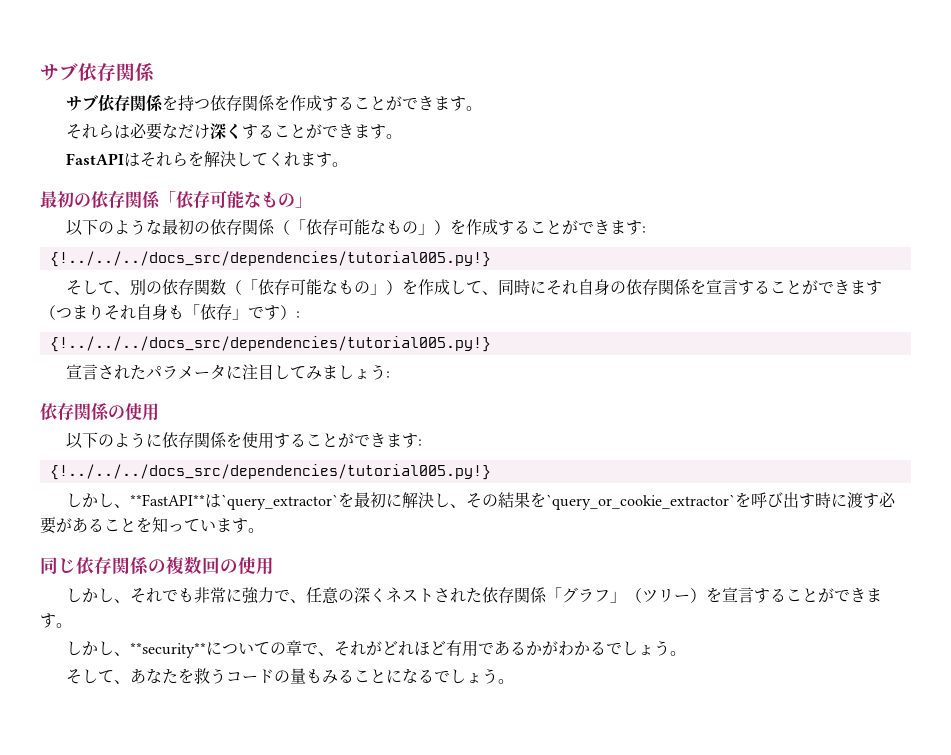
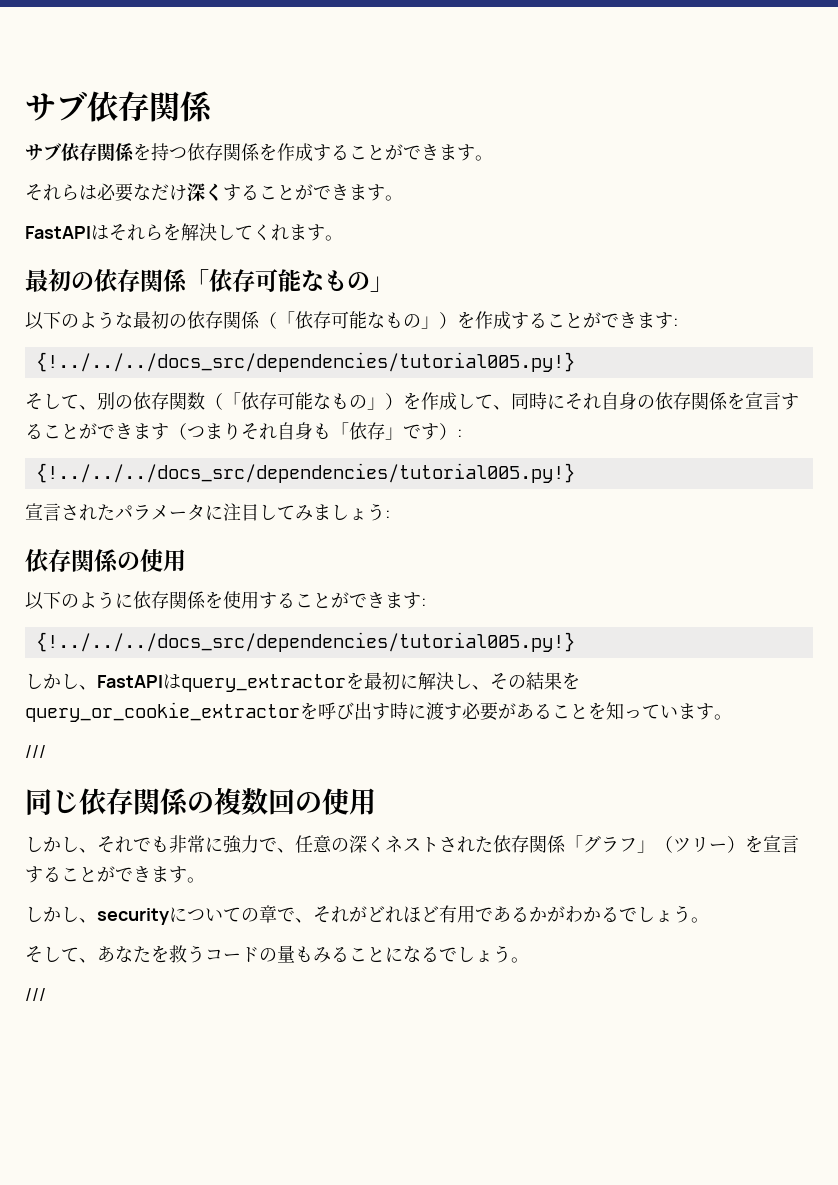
[130,494,339,510] **FastAPI**は`query_extractor` -> [97,674,346,692] FastAPIはquery_extractor
[546,494,736,510] `query_or_cookie_extractor` -> [25,702,300,722] query_or_cookie_extractor
(264, 530) none -> [25,745,46,758] // ///
[130,642,207,658] **security** -> [97,908,169,925] security
(515, 681) none -> [25,988,46,1001] // ///

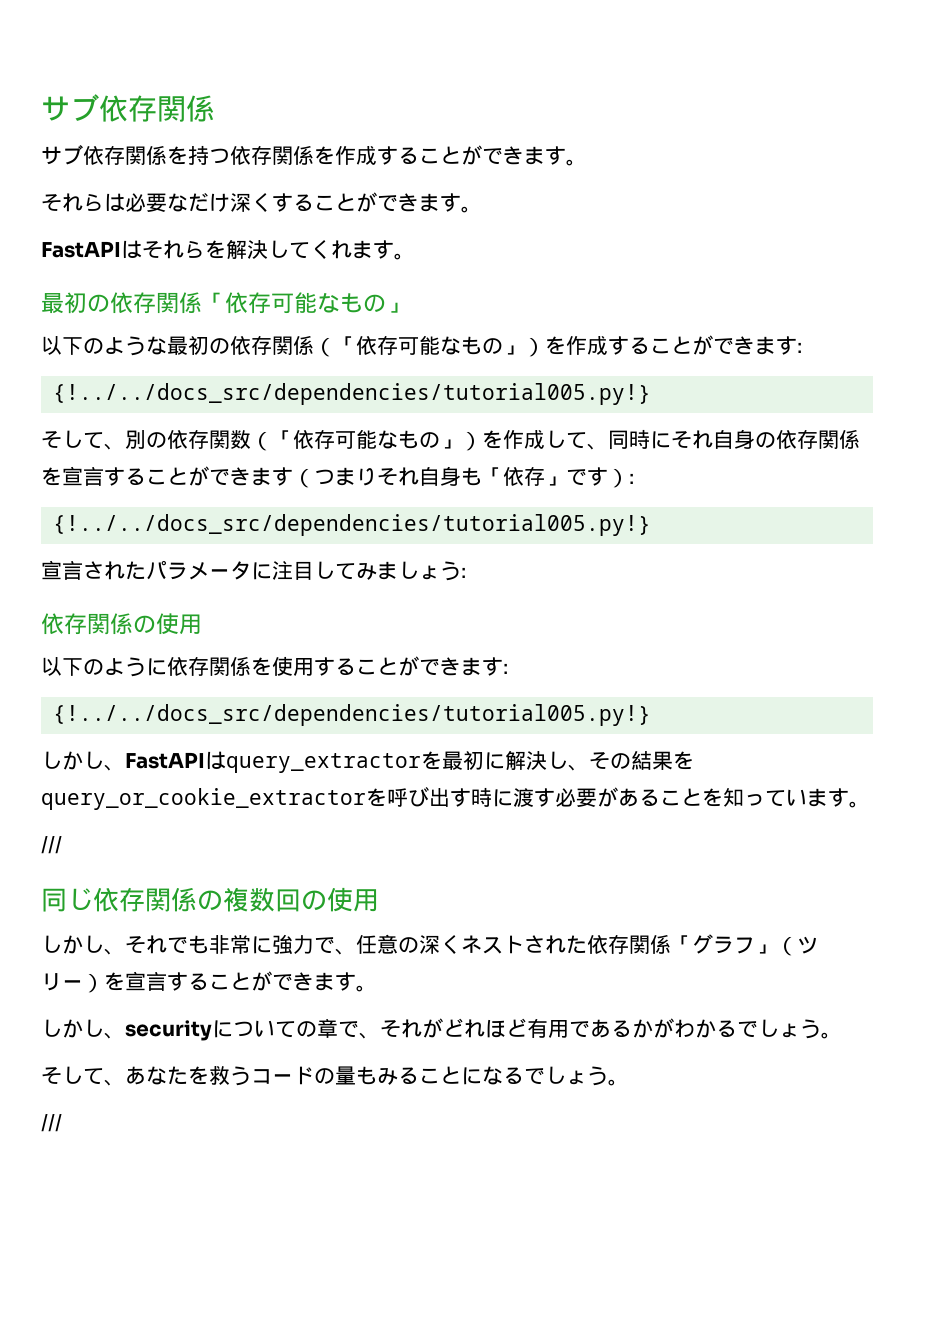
[35,352,575,372] {!../../../docs_src/dependencies/tutorial005.py!} -> [53,383,652,405] {!../../docs_src/dependencies/tutorial005.py!}
[35,463,575,483] {!../../../docs_src/dependencies/tutorial005.py!} -> [53,514,652,536] {!../../docs_src/dependencies/tutorial005.py!}
[35,632,575,652] {!../../../docs_src/dependencies/tutorial005.py!} -> [53,704,652,726] {!../../docs_src/dependencies/tutorial005.py!}

